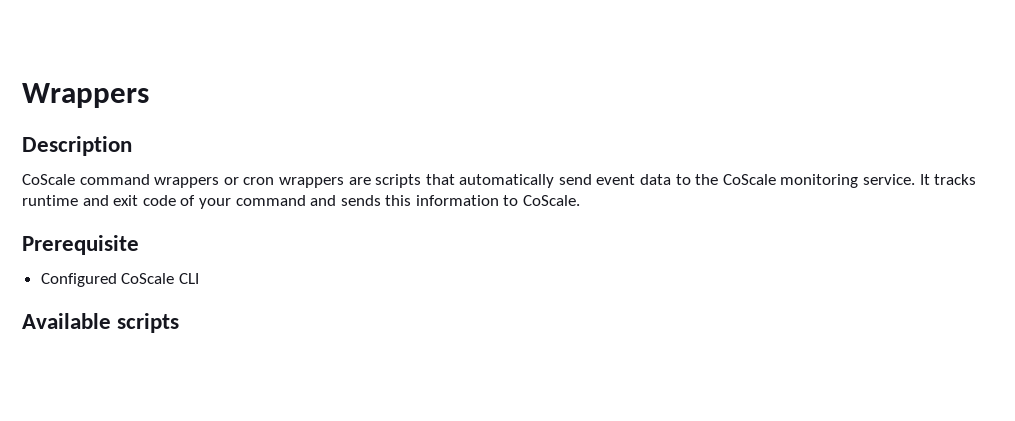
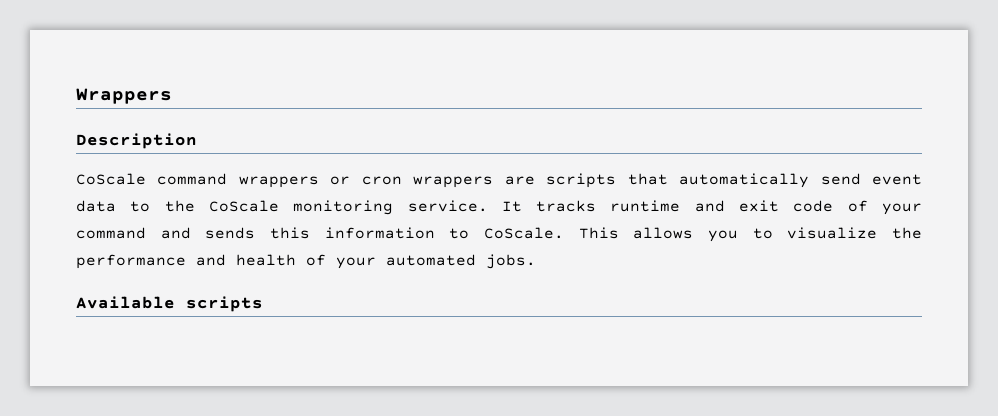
[22,235,139,255] [40,273,199,287] // Prerequisite // Configured CoScale CLI -> [578,227,922,242] [76,254,536,269] This allows you to visualize the performance and health of your automated jobs.

